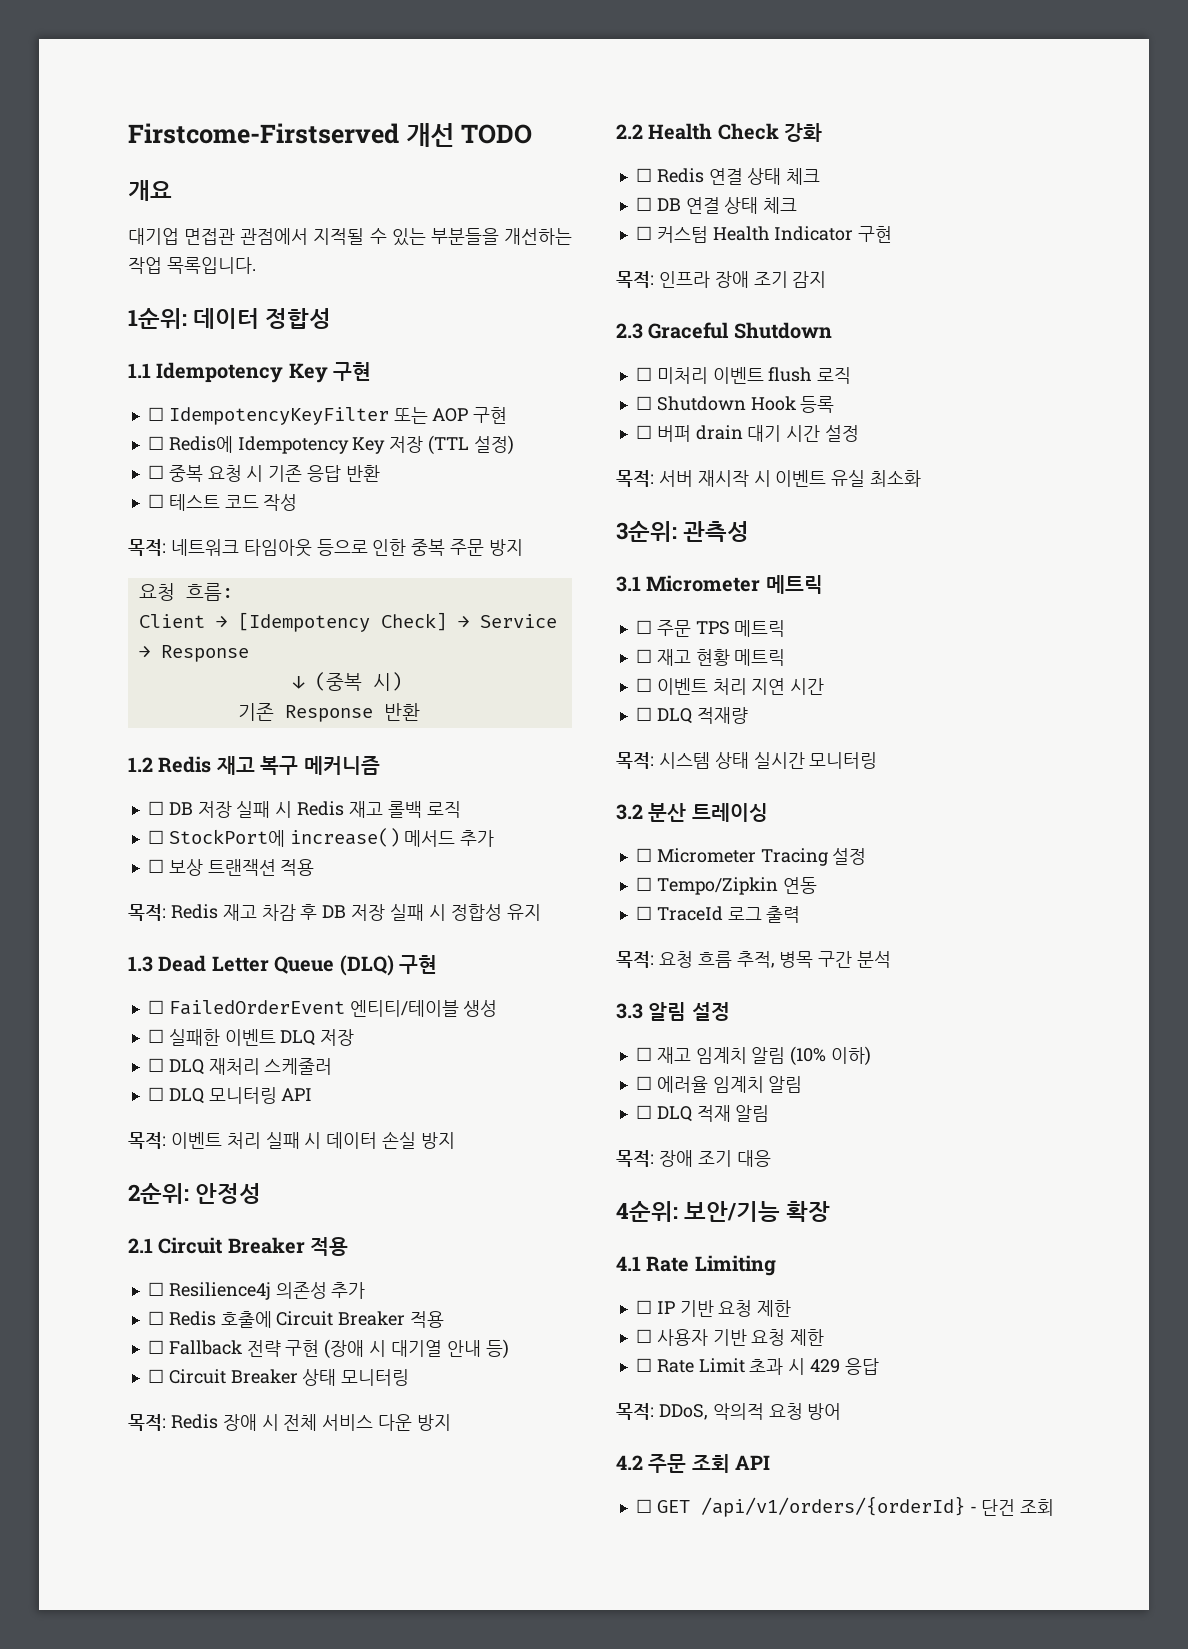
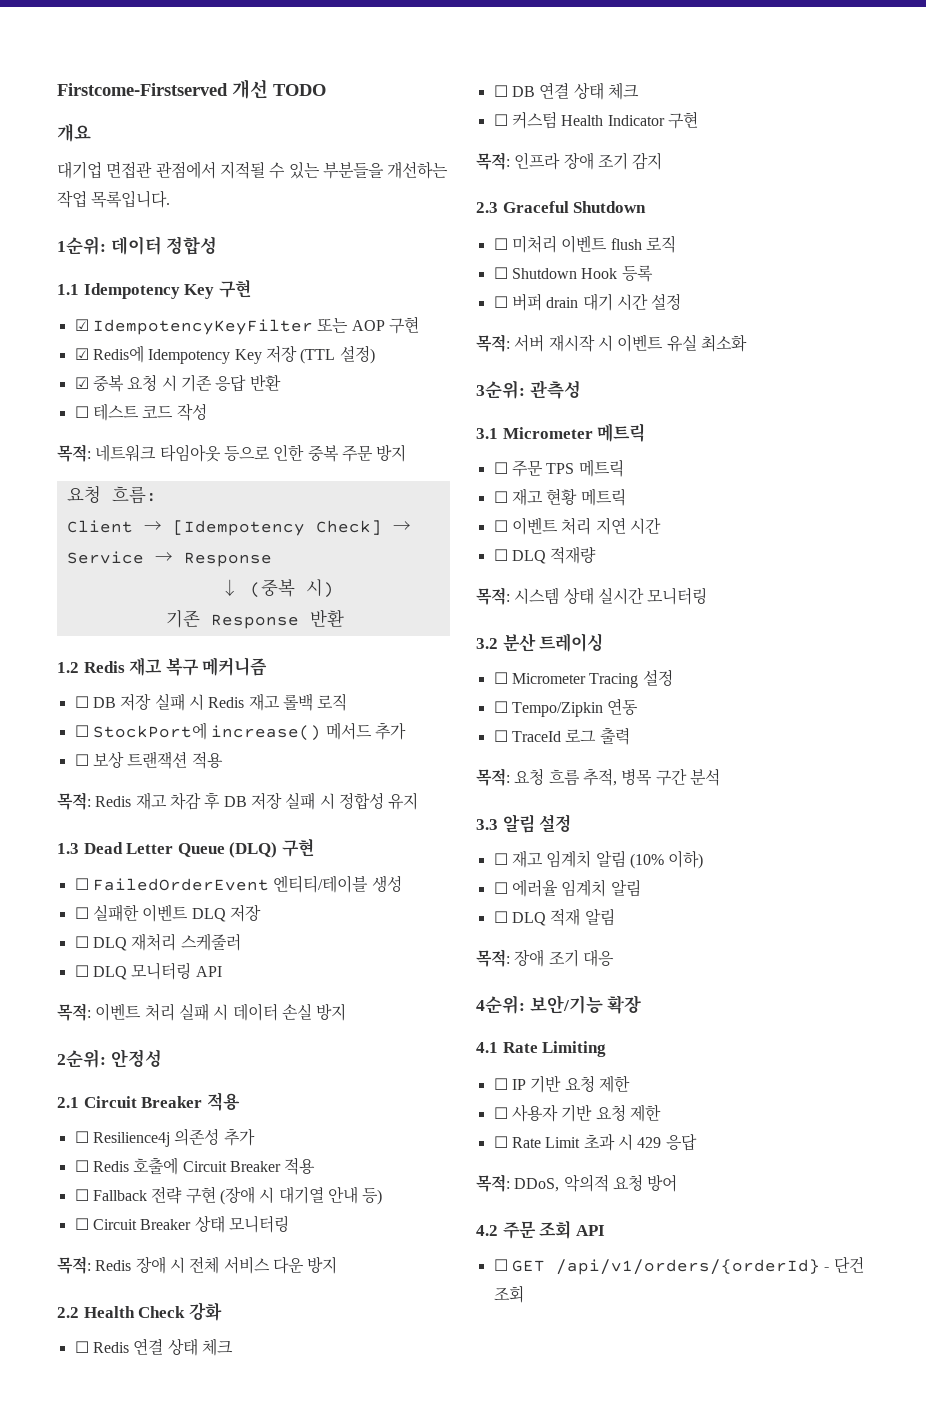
[147,407,164,421] ☐ -> [74,319,89,331] ☑
[147,436,164,450] ☐ -> [74,348,89,360] ☑
[147,465,164,479] ☐ -> [74,377,89,389] ☑

